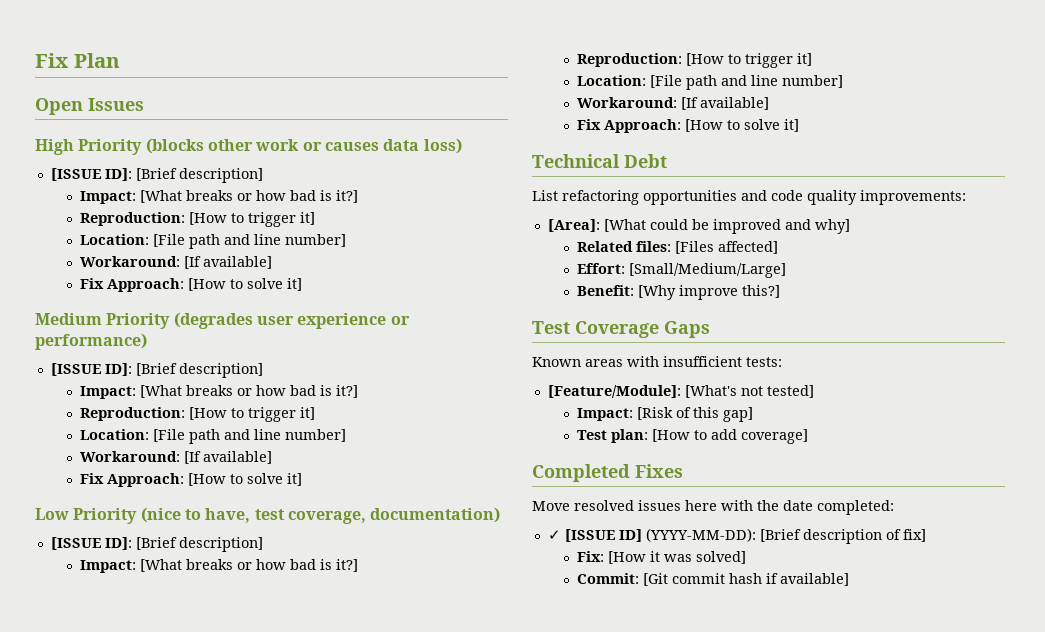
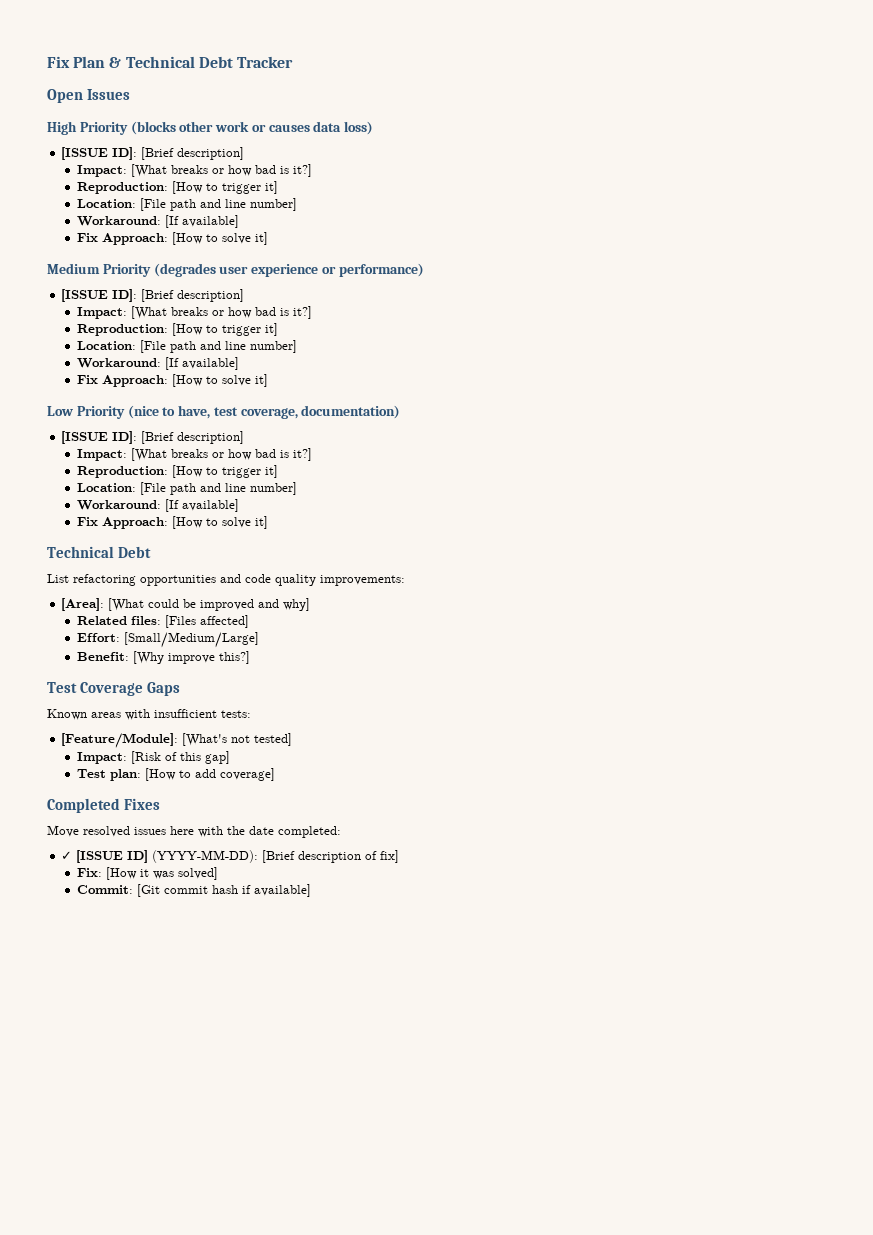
(120, 60) none -> [109,56,293,68] & Technical Debt Tracker

